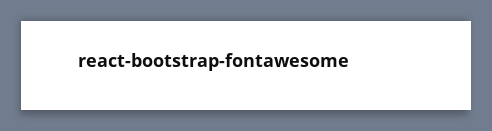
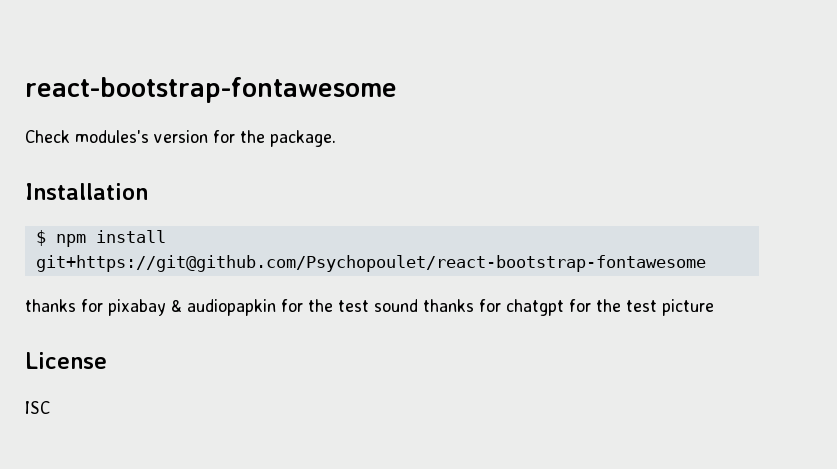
(349, 62) none -> [25,130,336,147] [25,183,148,200] [35,230,166,247] [35,255,706,272] [25,299,714,316] [25,352,107,369] [25,401,50,414] // Check modules's version for the package. // Installation // $ npm install git+https://git@github.com/Psychopoulet/react-bootstrap-fontawesome // thanks for pixabay & audiopapkin for the test sound thanks for chatgpt for the test picture // License // ISC

